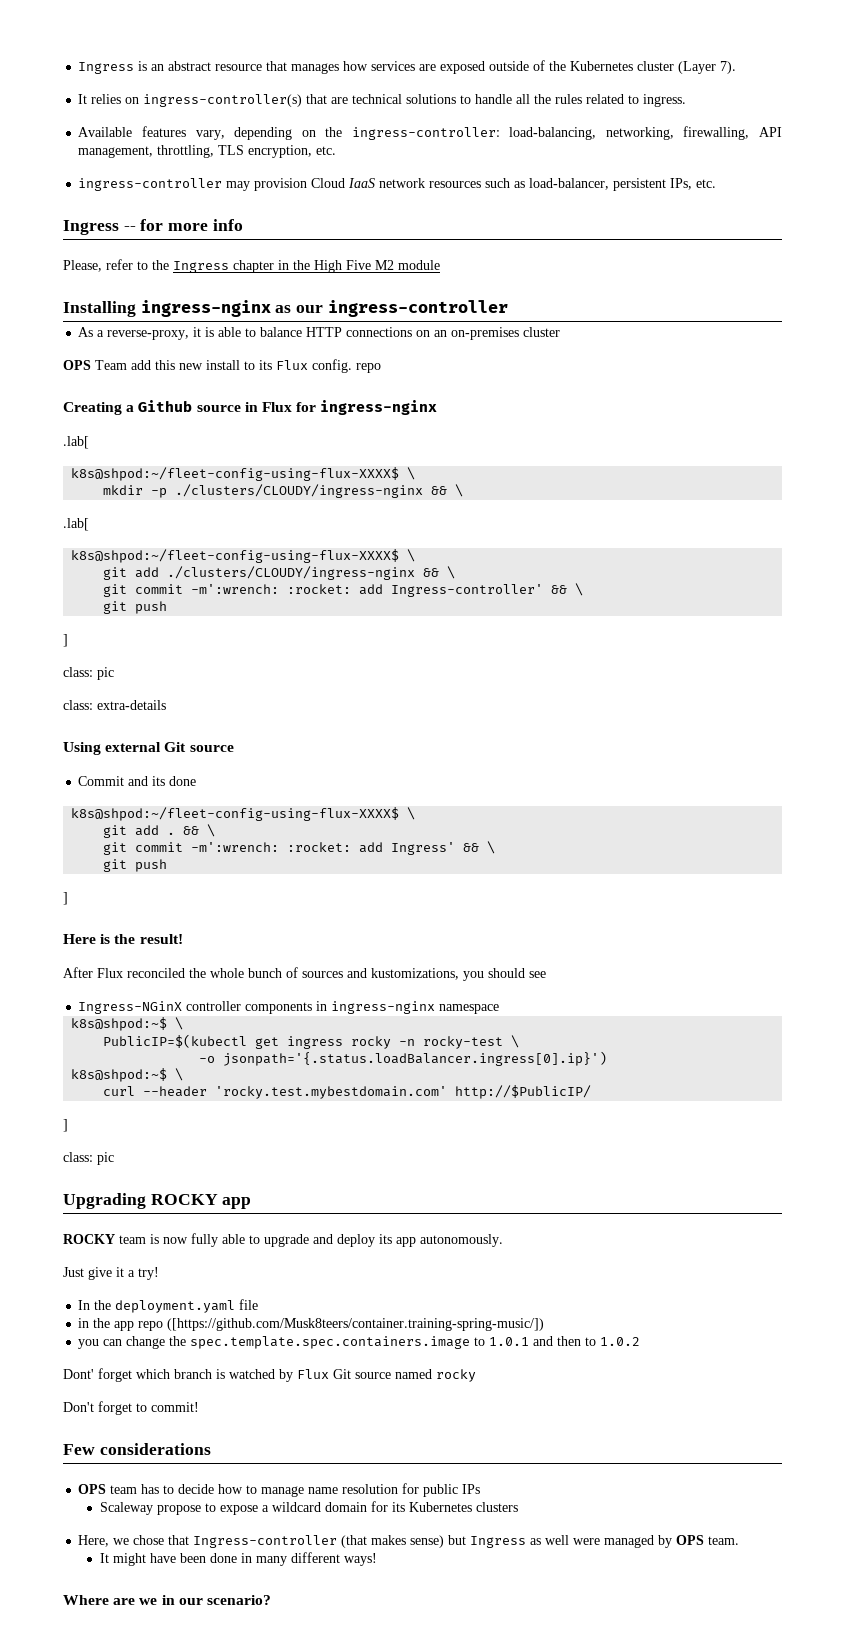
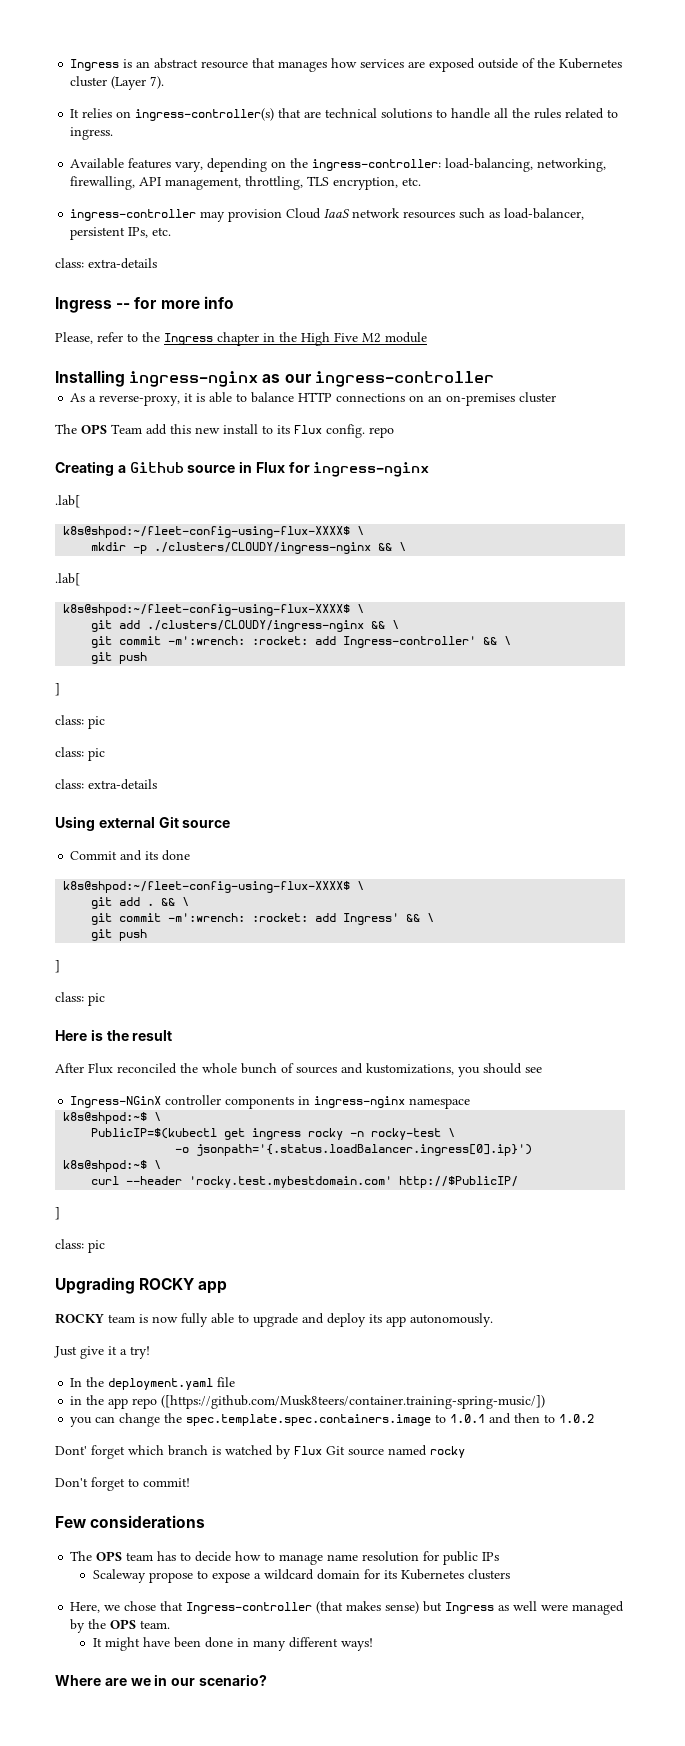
(717, 183) none -> [55,258,157,269] // class: extra-details
(561, 332) none -> [55,424,77,434] The
(114, 673) none -> [55,747,105,761] // class: pic
(68, 898) none -> [55,992,105,1006] // class: pic
[139,934,183,944] result! -> [132,1030,173,1041] result
(211, 1449) none -> [70,1551,93,1561] The
(673, 1541) none -> [88,1619,107,1629] the

